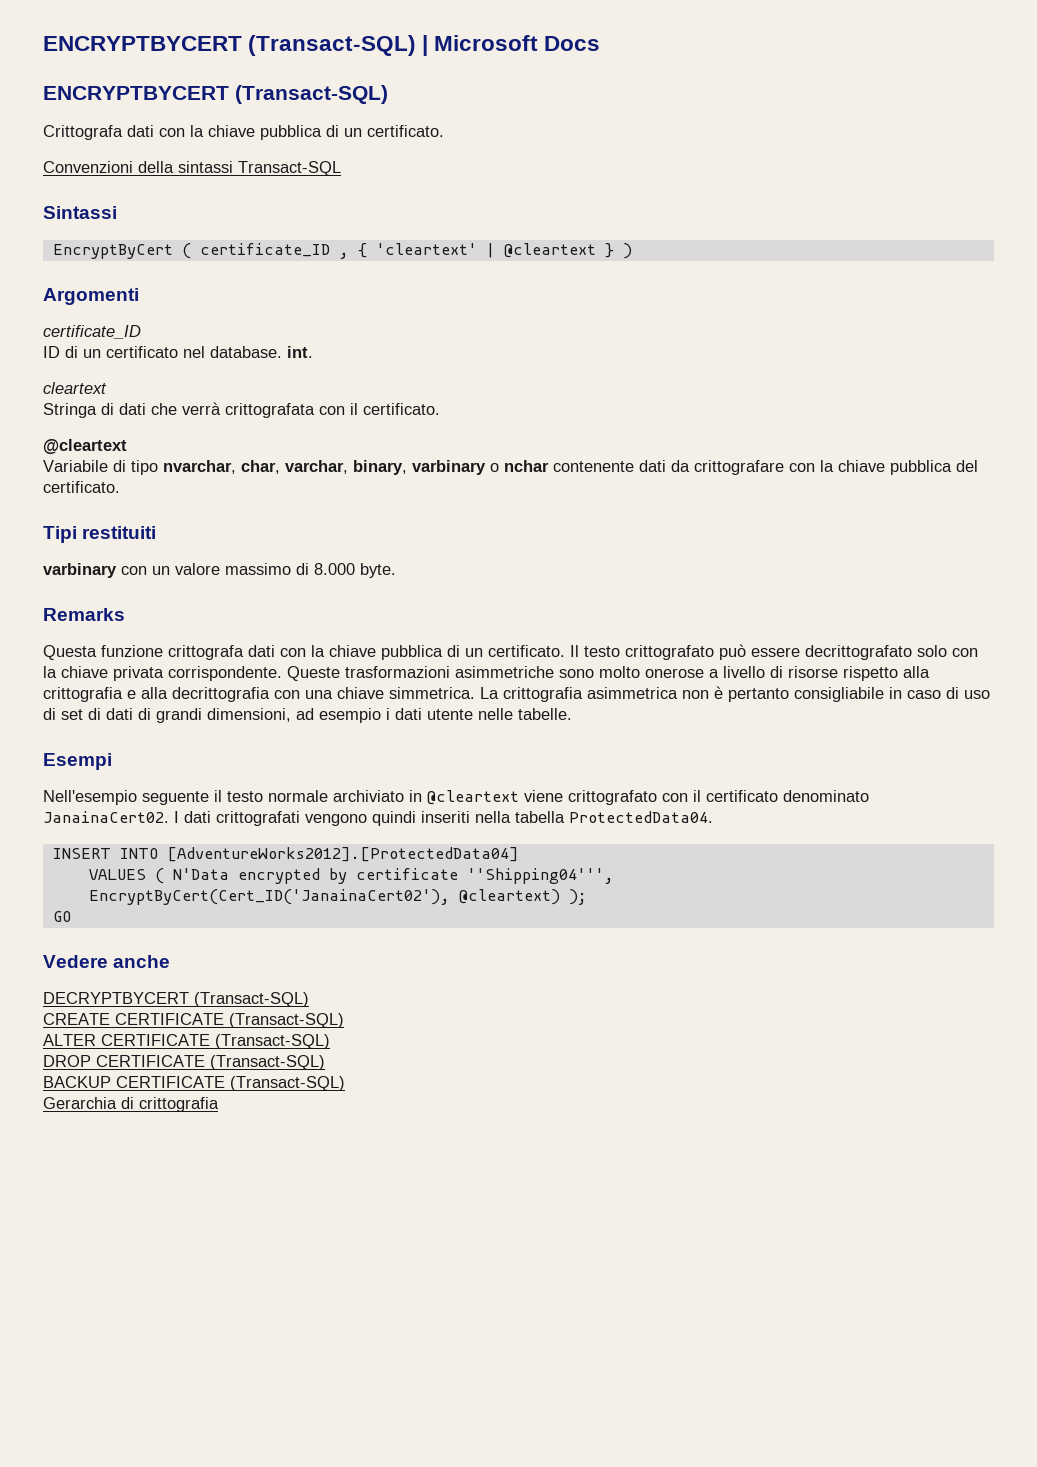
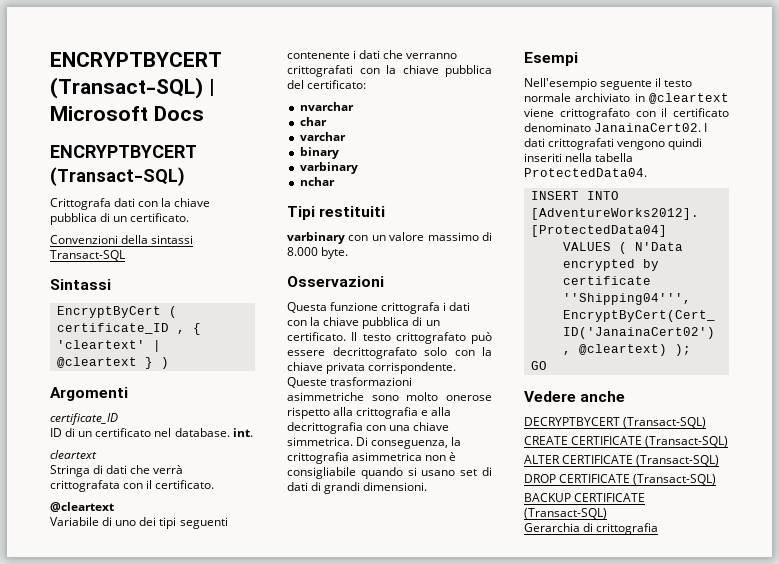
[131,460,784,475] tipo nvarchar, char, varchar, binary, varbinary o nchar contenente dati da crittografare -> [115,517,228,529] [287,50,458,59] [287,65,353,77] uno dei tipi seguenti contenente i dati che verranno crittografati
[43,481,120,493] certificato. -> [307,80,367,89] [299,102,354,111] [299,117,327,126] [299,132,346,141] [299,147,339,159] [299,162,358,174] [299,177,335,186] certificato: // nvarchar // char // varchar // binary // varbinary // nchar
[43,608,125,621] Remarks -> [287,276,384,287] Osservazioni
(244, 652) none -> [443,302,447,311] i
[709,666,838,678] a livello di risorse -> (492, 398) none
[480,687,499,699] La -> [356,437,462,449] Di conseguenza, la
[728,687,990,702] [43,708,56,720] pertanto consigliabile in caso di uso di -> [287,467,456,479] consigliabile quando si usano
[207,708,572,723] dimensioni, ad esempio i dati utente nelle tabelle. -> [363,482,428,491] dimensioni.

